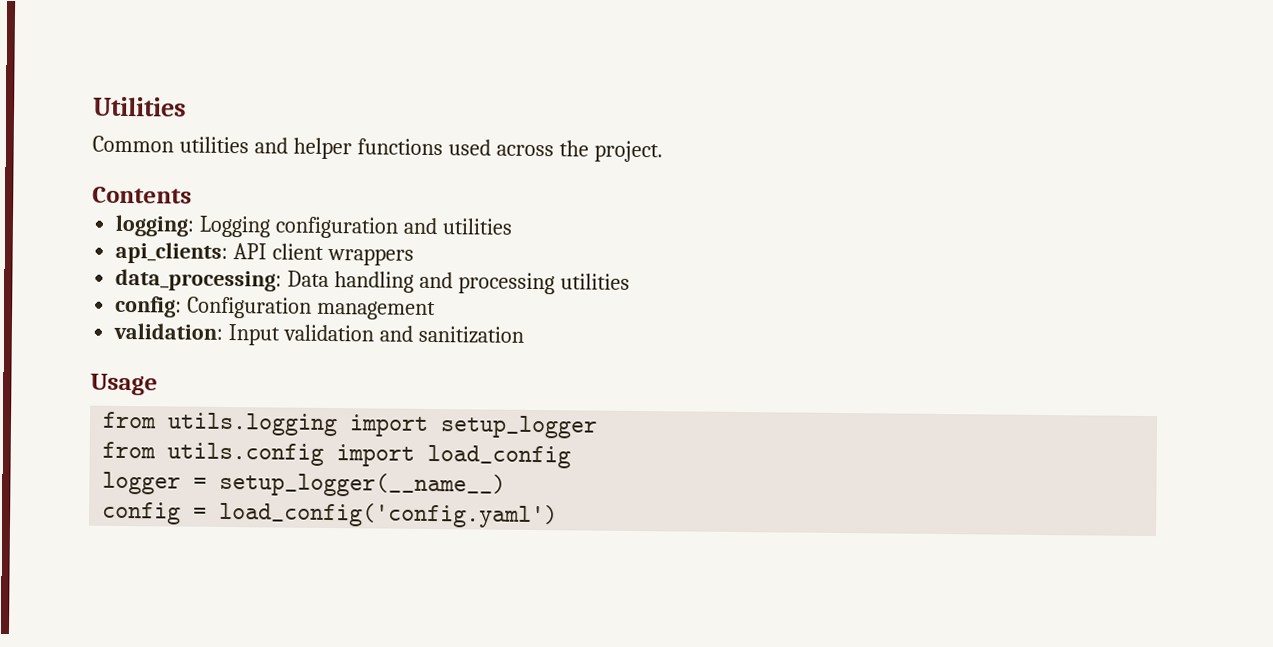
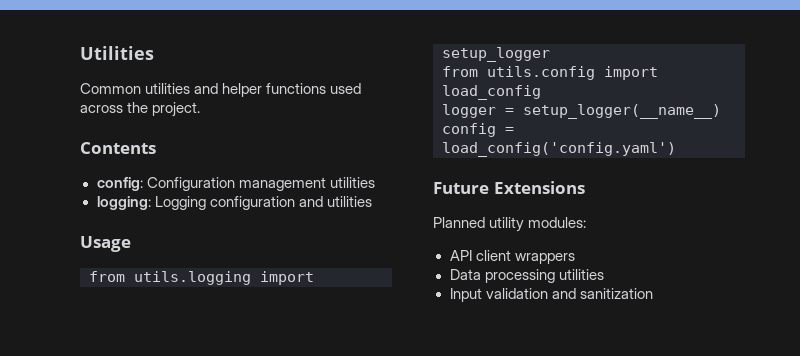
(192, 195) none -> [96,177,375,191] // config: Configuration management utilities
[115,241,415,266] [115,268,630,295] [115,295,437,321] [113,322,524,346] // api_clients: API client wrappers // data_processing: Data handling and processing utilities // config: Configuration management // validation: Input validation and sanitization -> (372, 201) none
(559, 515) none -> [433,181,585,194] [433,217,587,232] [449,250,575,264] [449,269,604,283] [449,288,653,302] // Future Extensions // Planned utility modules: // API client wrappers // Data processing utilities // Input validation and sanitization

